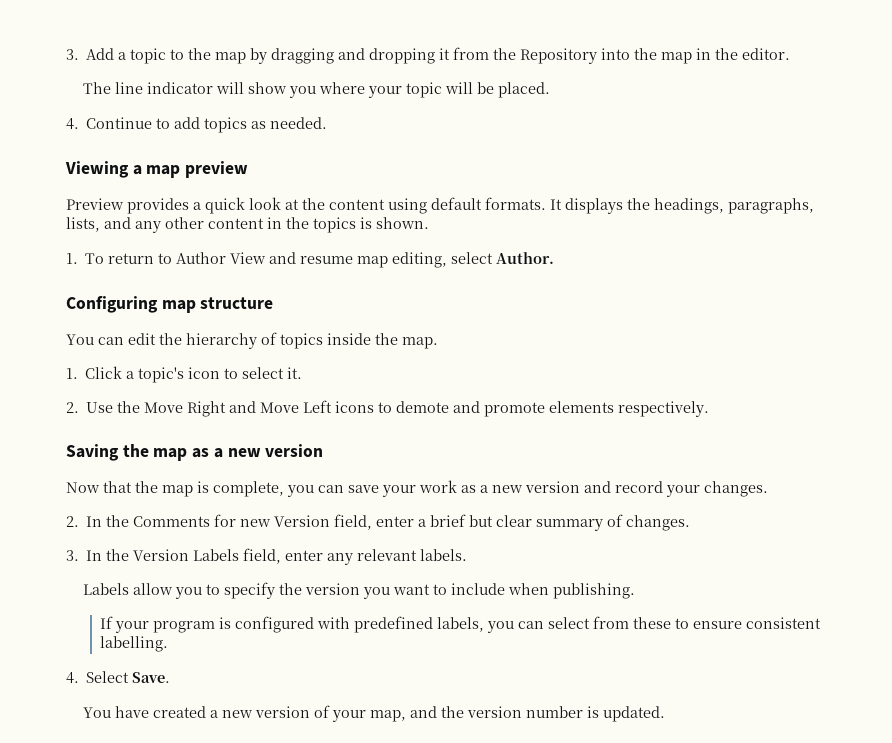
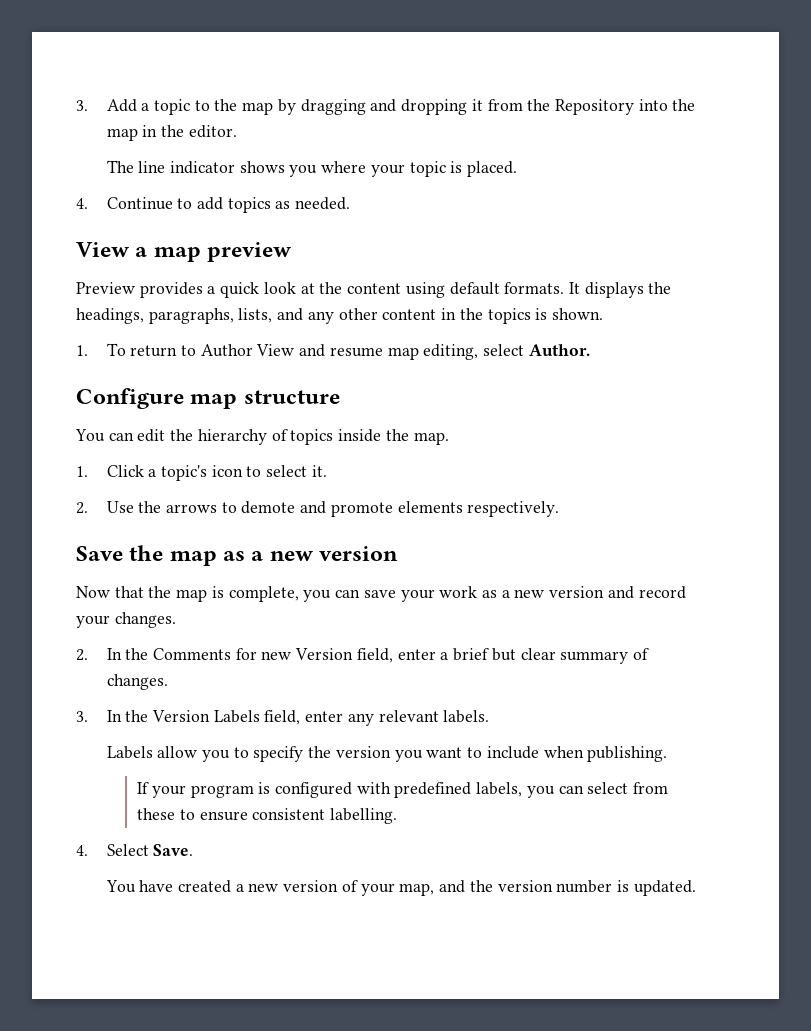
[216,82,288,94] will show -> [239,161,285,173] shows
[445,82,495,94] will be -> [450,161,463,173] is
[65,161,129,178] Viewing -> [76,242,130,257] View
[66,296,158,313] Configuring -> [76,388,184,409] Configure
[144,400,375,417] Move Right and Move Left icons -> [165,504,217,513] arrows
[66,444,119,461] Saving -> [76,546,123,561] Save

